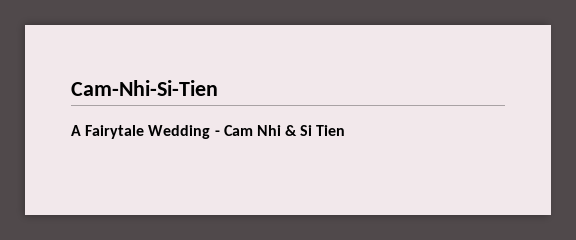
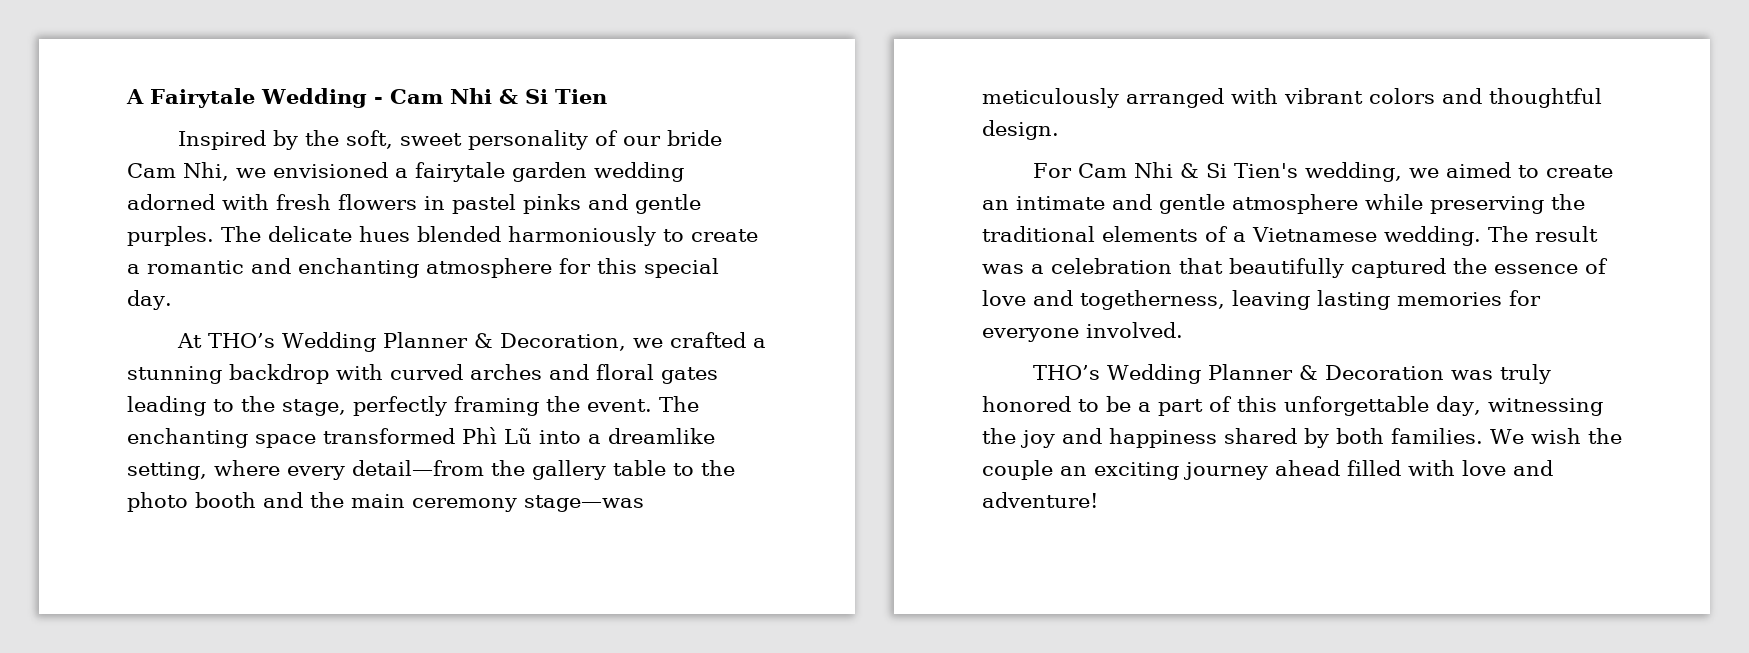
[71,80,218,96] Cam-Nhi-Si-Tien // -> (126, 96) none
(346, 130) none -> [177,130,722,150] [127,162,684,182] [127,194,701,214] [127,226,758,246] [127,258,719,278] [127,290,172,310] [176,332,766,352] [127,364,718,384] [127,396,699,416] [127,427,715,448] [127,460,735,480] [127,492,644,512] [982,88,1602,108] [982,120,1059,140] [1032,162,1613,182] [982,194,1585,214] [982,226,1598,246] [982,258,1608,278] [982,290,1541,310] [982,322,1183,342] [1032,364,1551,384] [982,396,1603,416] [982,428,1622,448] [982,460,1553,480] [982,492,1098,508] // Inspired by the soft, sweet personality of our bride Cam Nhi, we envisioned a fairytale garden wedding adorned with fresh flowers in pastel pinks and gentle purples. The delicate hues blended harmoniously to create a romantic and enchanting atmosphere for this special day. // At THO’s Wedding Planner & Decoration, we crafted a stunning backdrop with curved arches and floral gates leading to the stage, perfectly framing the event. The enchanting space transformed Phì Lũ into a dreamlike setting, where every detail—from the gallery table to the photo booth and the main ceremony stage—was meticulously arranged with vibrant colors and thoughtful design. // For Cam Nhi & Si Tien's wedding, we aimed to create an intimate and gentle atmosphere while preserving the traditional elements of a Vietnamese wedding. The result was a celebration that beautifully captured the essence of love and togetherness, leaving lasting memories for everyone involved. // THO’s Wedding Planner & Decoration was truly honored to be a part of this unforgettable day, witnessing the joy and happiness shared by both families. We wish the couple an exciting journey ahead filled with love and adventure!

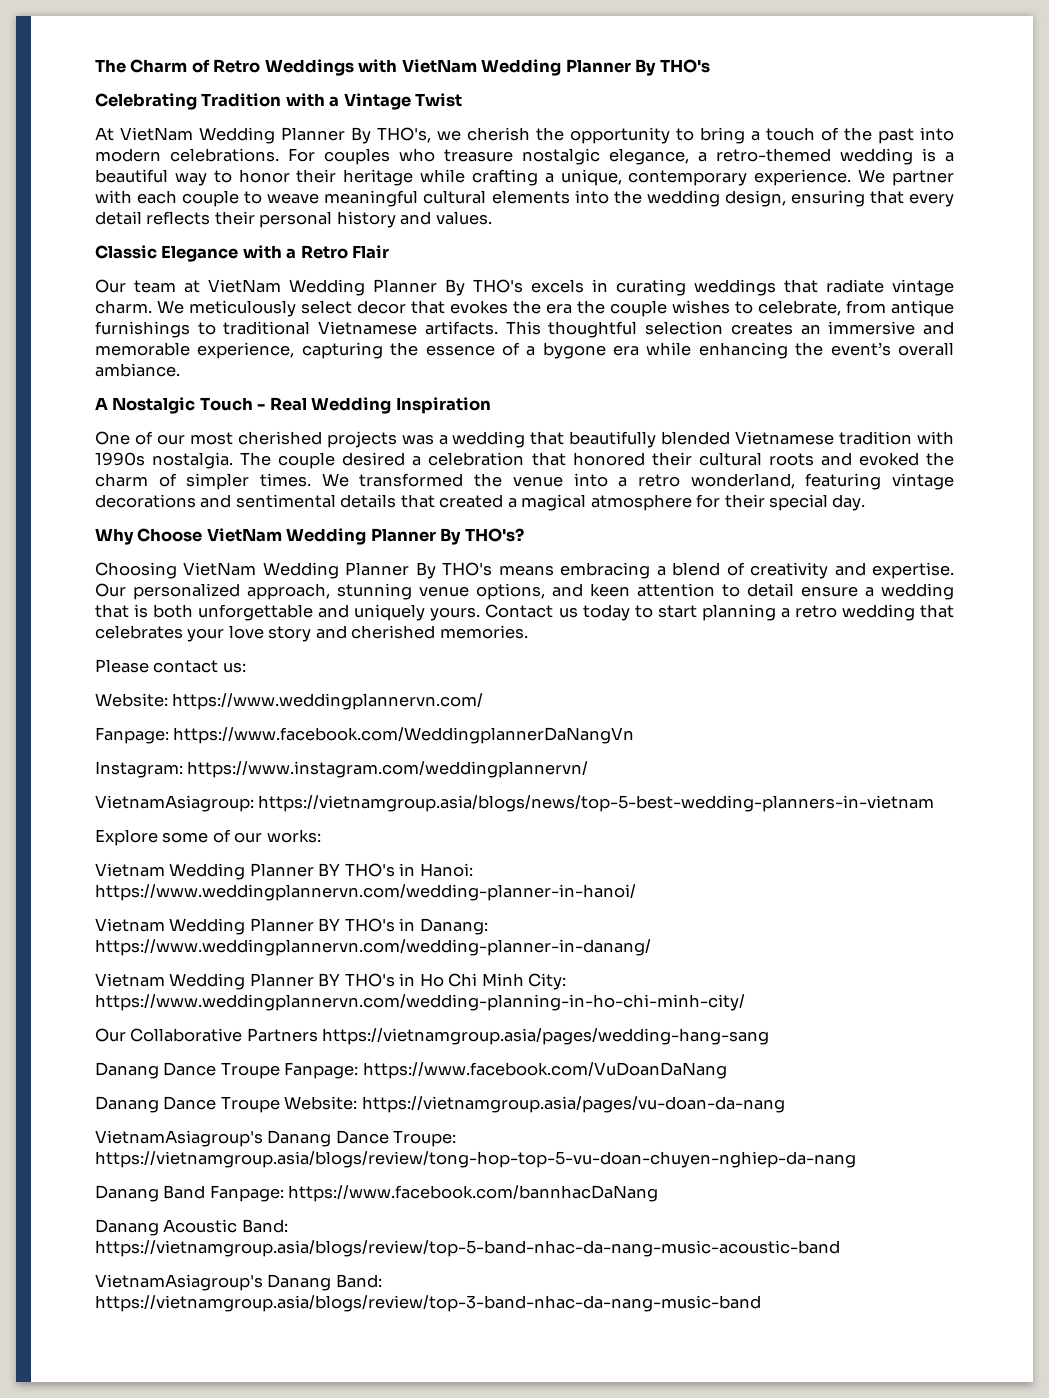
[126,88,607,108] [177,130,722,150] [127,162,684,182] [127,194,701,214] [127,226,758,246] [127,258,419,278] A Fairytale Wedding - Cam Nhi & Si Tien // Inspired by the soft, sweet personality of our bride Cam Nhi, we envisioned a fairytale garden wedding adorned with fresh flowers in pastel pinks and gentle purples. The delicate hues blended harmoniously to create a romantic and enchanting -> [95,59,710,76] [95,93,463,110] [95,127,954,144] [95,148,954,165] [95,169,954,186] [95,190,954,207] [95,211,492,228] [95,245,390,262] [95,279,954,296] [95,300,954,317] [95,321,955,338] [95,342,954,359] [95,363,180,377] [95,397,491,414] [95,431,955,448] [95,452,954,469] [95,473,955,490] [95,494,587,511] The Charm of Retro Weddings with VietNam Wedding Planner By THO's // Celebrating Tradition with a Vintage Twist // At VietNam Wedding Planner By THO's, we cherish the opportunity to bring a touch of the past into modern celebrations. For couples who treasure nostalgic elegance, a retro-themed wedding is a beautiful way to honor their heritage while crafting a unique, contemporary experience. We partner with each couple to weave meaningful cultural elements into the wedding design, ensuring that every detail reflects their personal history and values. // Classic Elegance with a Retro Flair // Our team at VietNam Wedding Planner By THO's excels in curating weddings that radiate vintage charm. We meticulously select decor that evokes the era the couple wishes to celebrate, from antique furnishings to traditional Vietnamese artifacts. This thoughtful selection creates an immersive and memorable experience, capturing the essence of a bygone era while enhancing the event’s overall ambiance. // A Nostalgic Touch - Real Wedding Inspiration // One of our most cherished projects was a wedding that beautifully blended Vietnamese tradition with 1990s nostalgia. The couple desired a celebration that honored their cultural roots and evoked the charm of simpler times. We transformed the venue into a retro wonderland, featuring vintage decorations and sentimental details that created a magical
[597,258,637,274] this -> [724,494,765,508] their
[176,332,766,352] [127,364,718,384] [127,396,699,416] [127,427,715,448] [127,460,735,480] [127,492,644,512] [982,88,1602,108] [982,120,1059,140] [1032,162,1613,182] [982,194,1585,214] [982,226,1598,246] [982,258,1608,278] [982,290,1541,310] [982,322,1183,342] [1032,364,1551,384] [982,396,1603,416] [982,428,1622,448] [982,460,1553,480] [982,492,1098,508] At THO’s Wedding Planner & Decoration, we crafted a stunning backdrop with curved arches and floral gates leading to the stage, perfectly framing the event. The enchanting space transformed Phì Lũ into a dreamlike setting, where every detail—from the gallery table to the photo booth and the main ceremony stage—was meticulously arranged with vibrant colors and thoughtful design. // For Cam Nhi & Si Tien's wedding, we aimed to create an intimate and gentle atmosphere while preserving the traditional elements of a Vietnamese wedding. The result was a celebration that beautifully captured the essence of love and togetherness, leaving lasting memories for everyone involved. // THO’s Wedding Planner & Decoration was truly honored to be a part of this unforgettable day, witnessing the joy and happiness shared by both families. We wish the couple an exciting journey ahead filled with love and adventure! -> [95,528,524,545] [95,562,954,579] [95,583,954,600] [95,604,954,621] [95,625,528,642] [95,659,246,673] [95,693,484,710] [95,727,635,744] [95,761,589,778] [95,795,935,812] [95,829,321,846] [95,863,473,880] [95,884,636,901] [95,918,488,935] [95,939,651,956] [95,973,567,990] [95,994,745,1011] [95,1028,770,1045] [95,1062,727,1079] [95,1096,785,1113] [95,1130,457,1147] [95,1151,856,1168] [95,1185,659,1202] [95,1219,288,1236] [95,1240,840,1257] [95,1274,382,1291] [95,1295,761,1312] Why Choose VietNam Wedding Planner By THO's? // Choosing VietNam Wedding Planner By THO's means embracing a blend of creativity and expertise. Our personalized approach, stunning venue options, and keen attention to detail ensure a wedding that is both unforgettable and uniquely yours. Contact us today to start planning a retro wedding that celebrates your love story and cherished memories. // Please contact us: // Website: https://www.weddingplannervn.com/ // Fanpage: https://www.facebook.com/WeddingplannerDaNangVn // Instagram: https://www.instagram.com/weddingplannervn/ // VietnamAsiagroup: https://vietnamgroup.asia/blogs/news/top-5-best-wedding-planners-in-vietnam // Explore some of our works: // Vietnam Wedding Planner BY THO's in Hanoi: https://www.weddingplannervn.com/wedding-planner-in-hanoi/ // Vietnam Wedding Planner BY THO's in Danang: https://www.weddingplannervn.com/wedding-planner-in-danang/ // Vietnam Wedding Planner BY THO's in Ho Chi Minh City: https://www.weddingplannervn.com/wedding-planning-in-ho-chi-minh-city/ // Our Collaborative Partners https://vietnamgroup.asia/pages/wedding-hang-sang // Danang Dance Troupe Fanpage: https://www.facebook.com/VuDoanDaNang // Danang Dance Troupe Website: https://vietnamgroup.asia/pages/vu-doan-da-nang // VietnamAsiagroup's Danang Dance Troupe: https://vietnamgroup.asia/blogs/review/tong-hop-top-5-vu-doan-chuyen-nghiep-da-nang // Danang Band Fanpage: https://www.facebook.com/bannhacDaNang // Danang Acoustic Band: https://vietnamgroup.asia/blogs/review/top-5-band-nhac-da-nang-music-acoustic-band // VietnamAsiagroup's Danang Band: https://vietnamgroup.asia/blogs/review/top-3-band-nhac-da-nang-music-band

